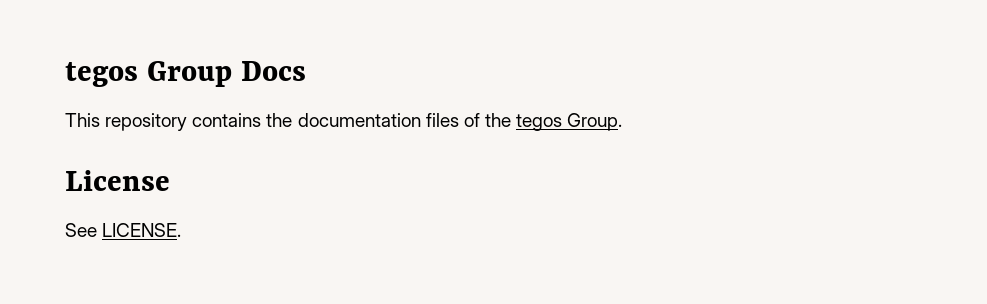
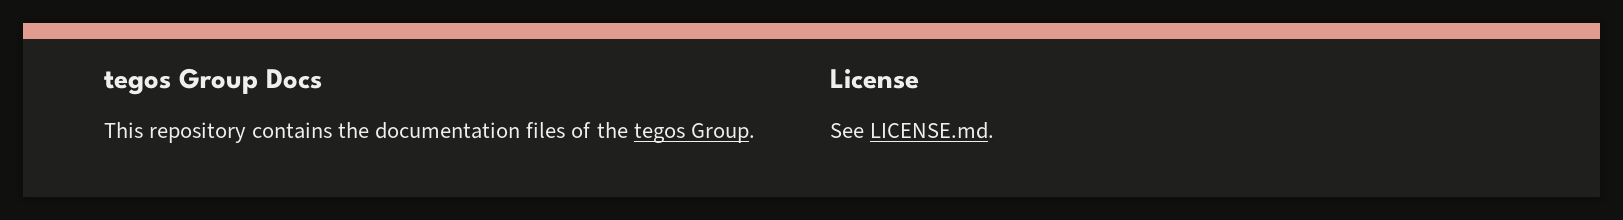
[102,223,182,237] LICENSE. -> [870,122,995,139] LICENSE.md.

